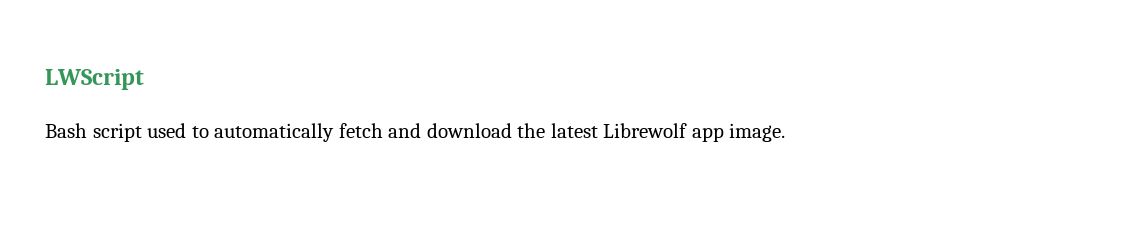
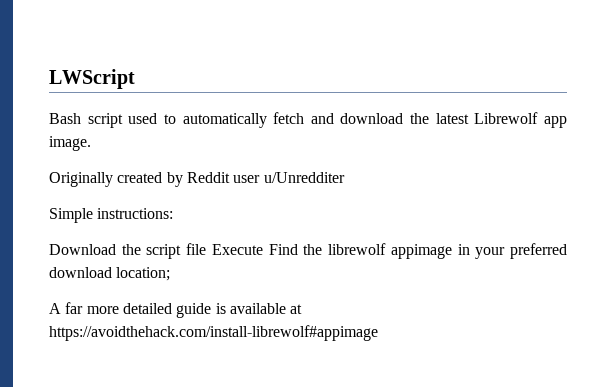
(786, 132) none -> [49,172,345,187] [49,208,174,223] [49,243,568,259] [49,267,171,281] [49,302,303,318] [49,325,378,341] // Originally created by Reddit user u/Unredditer // Simple instructions: // Download the script file Execute Find the librewolf appimage in your preferred download location; // A far more detailed guide is available at https://avoidthehack.com/install-librewolf#appimage

